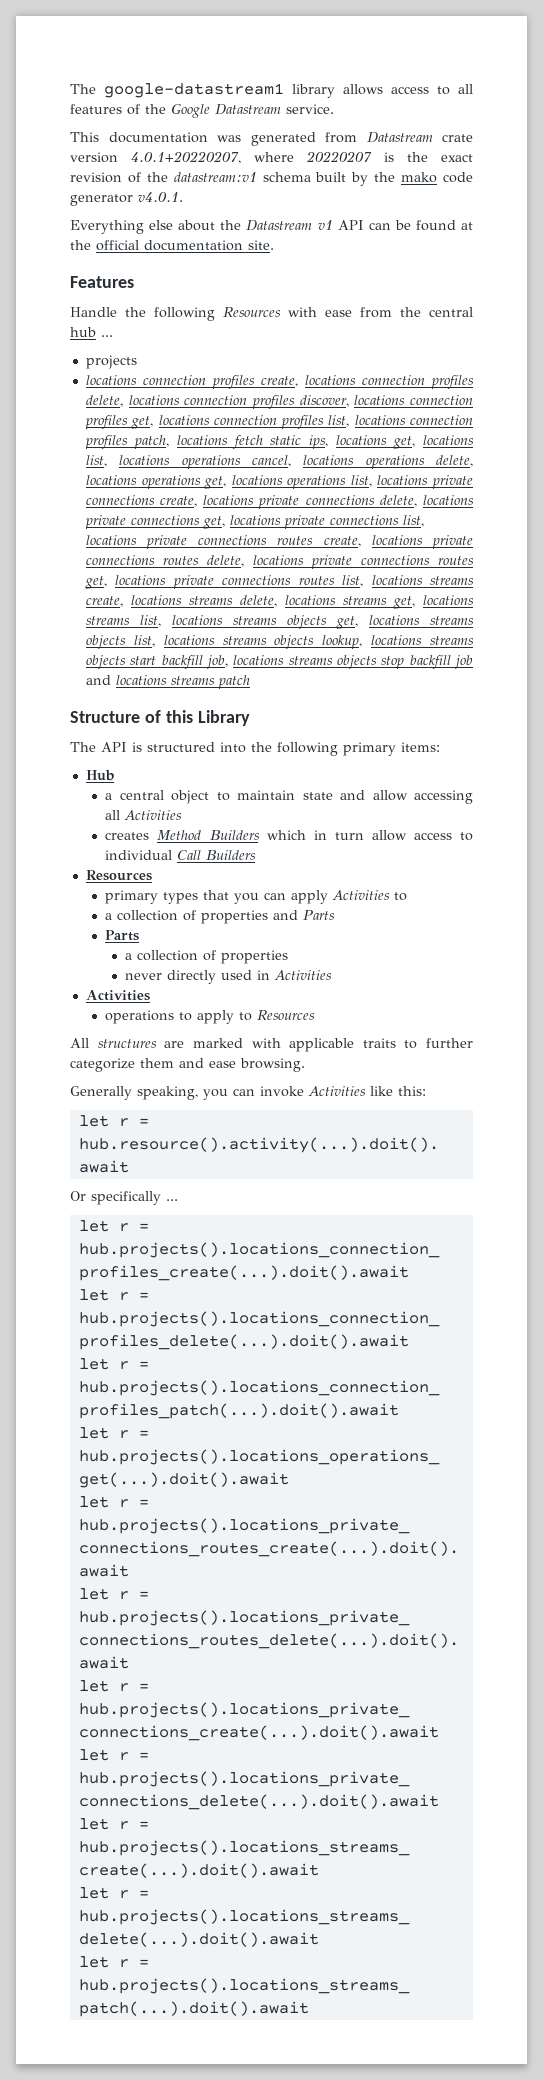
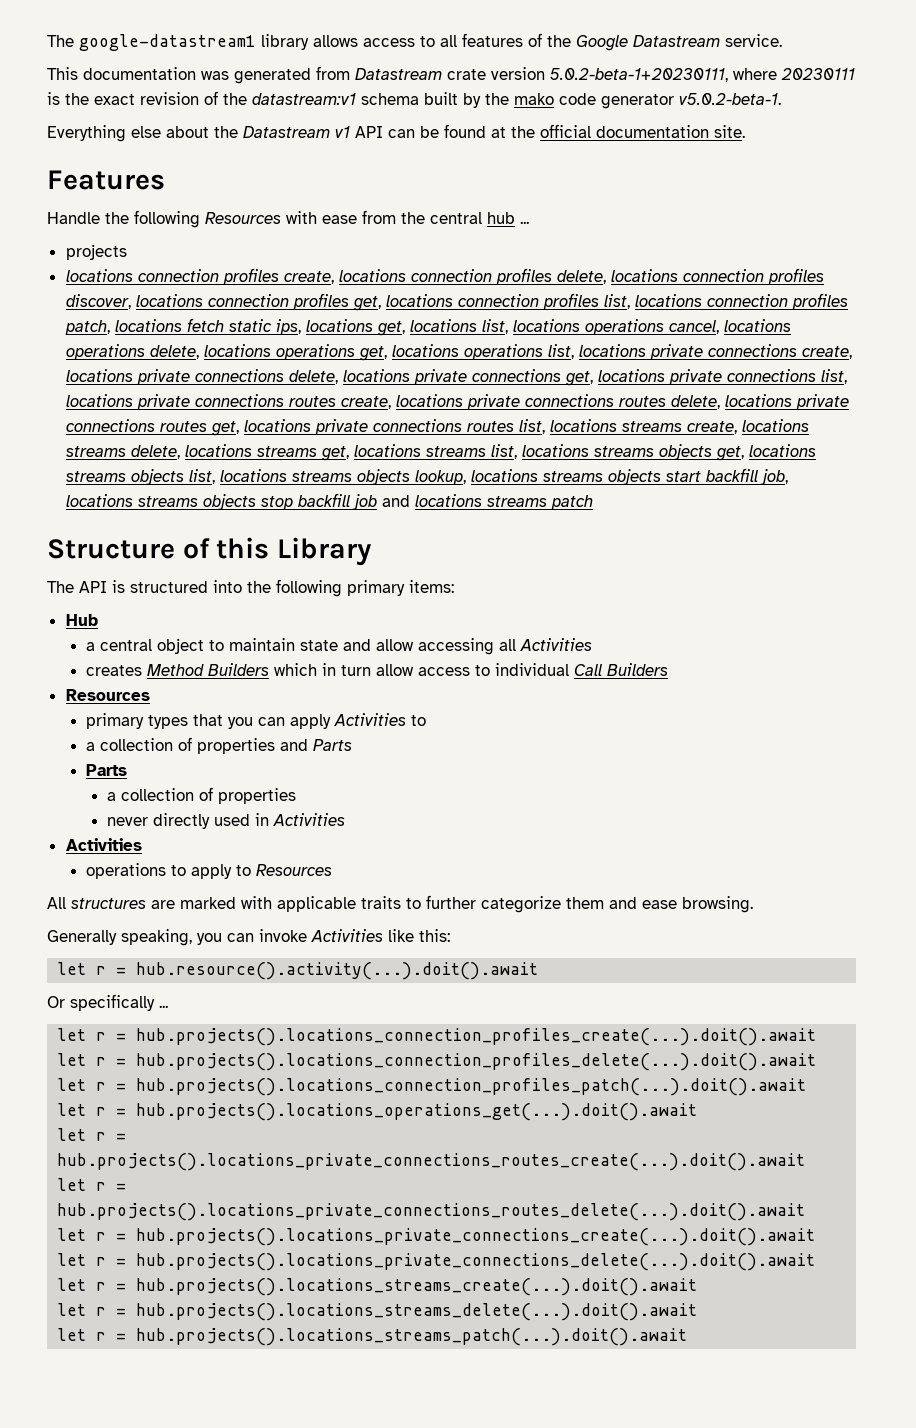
[131,151,372,164] 4.0.1+20220207, where 20220207 -> [550,68,855,82] 5.0.2-beta-1+20230111, where 20230111
[138,192,183,202] v4.0.1. -> [679,93,781,105] v5.0.2-beta-1.

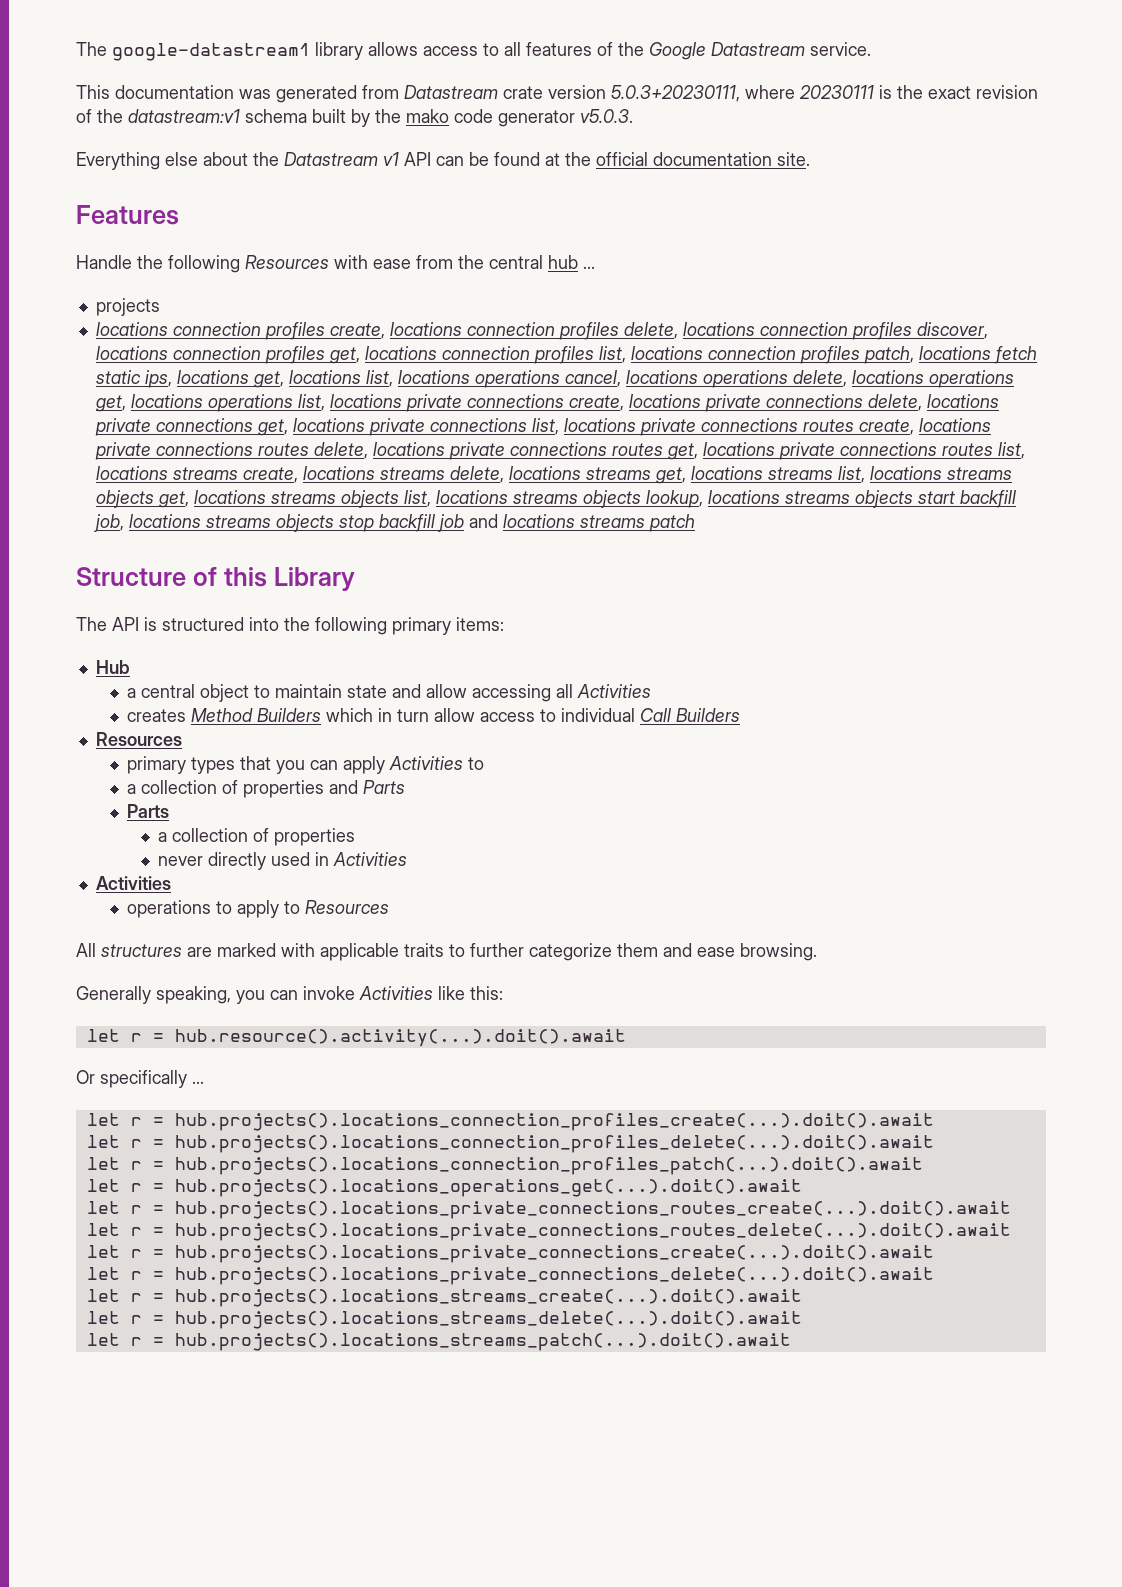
[550,68,728,82] 5.0.2-beta-1+20230111, -> [611,85,740,102] 5.0.3+20230111,
[679,93,781,105] v5.0.2-beta-1. -> [580,109,633,123] v5.0.3.

